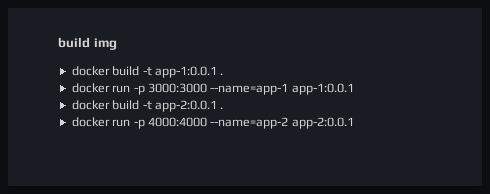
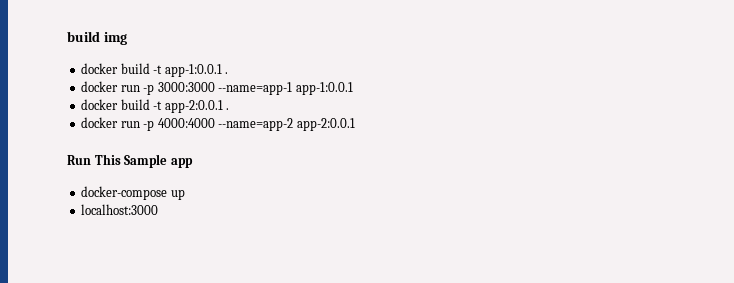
(354, 123) none -> [67,154,193,168] [81,186,185,200] [81,204,159,215] // Run This Sample app // docker-compose up // localhost:3000

